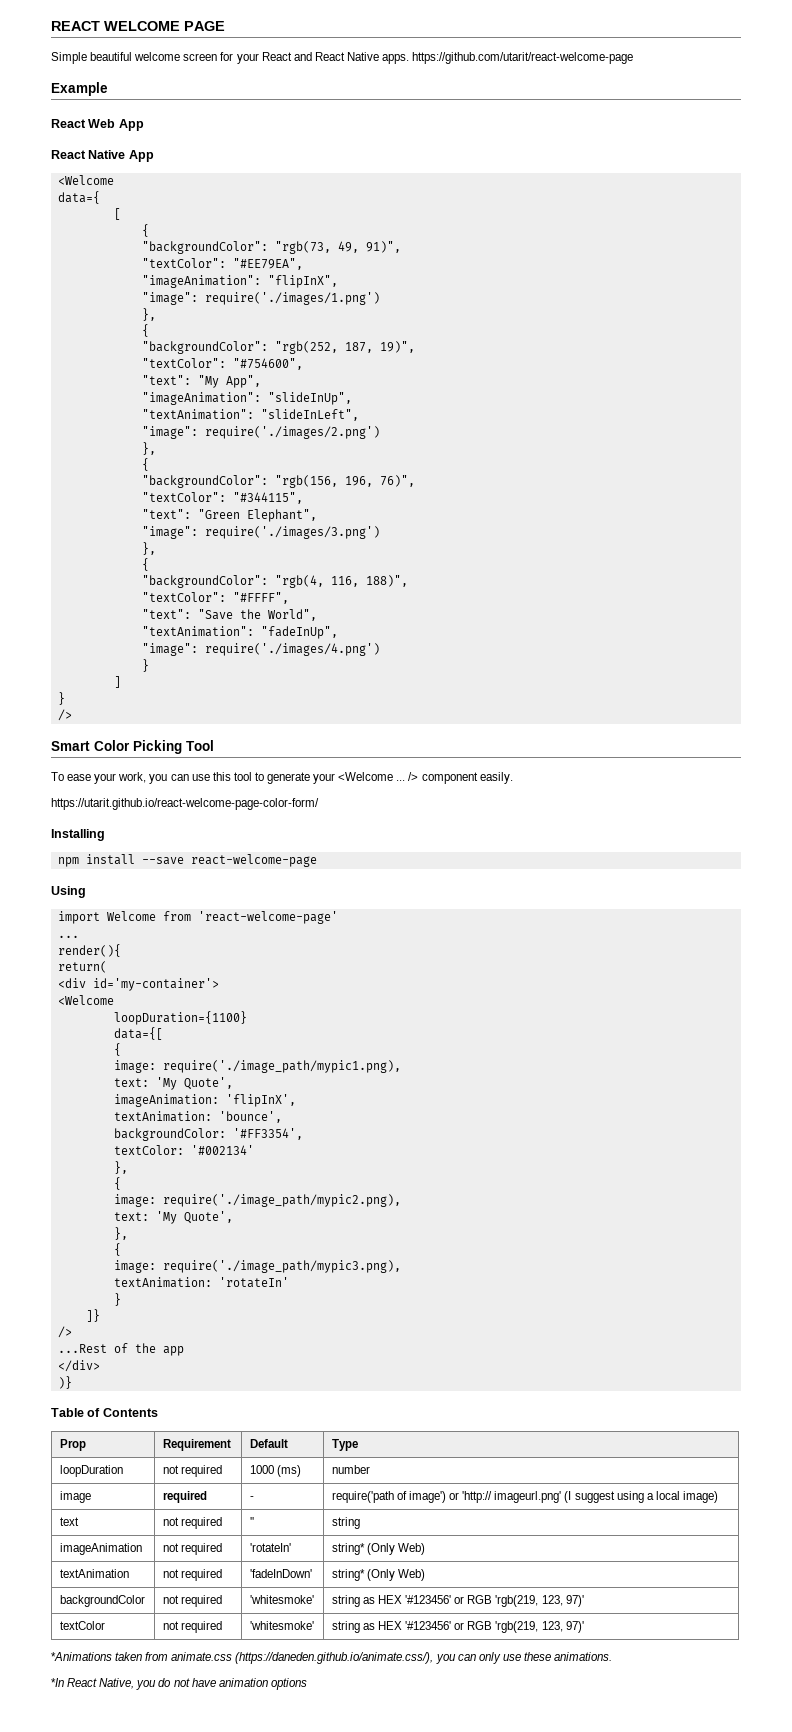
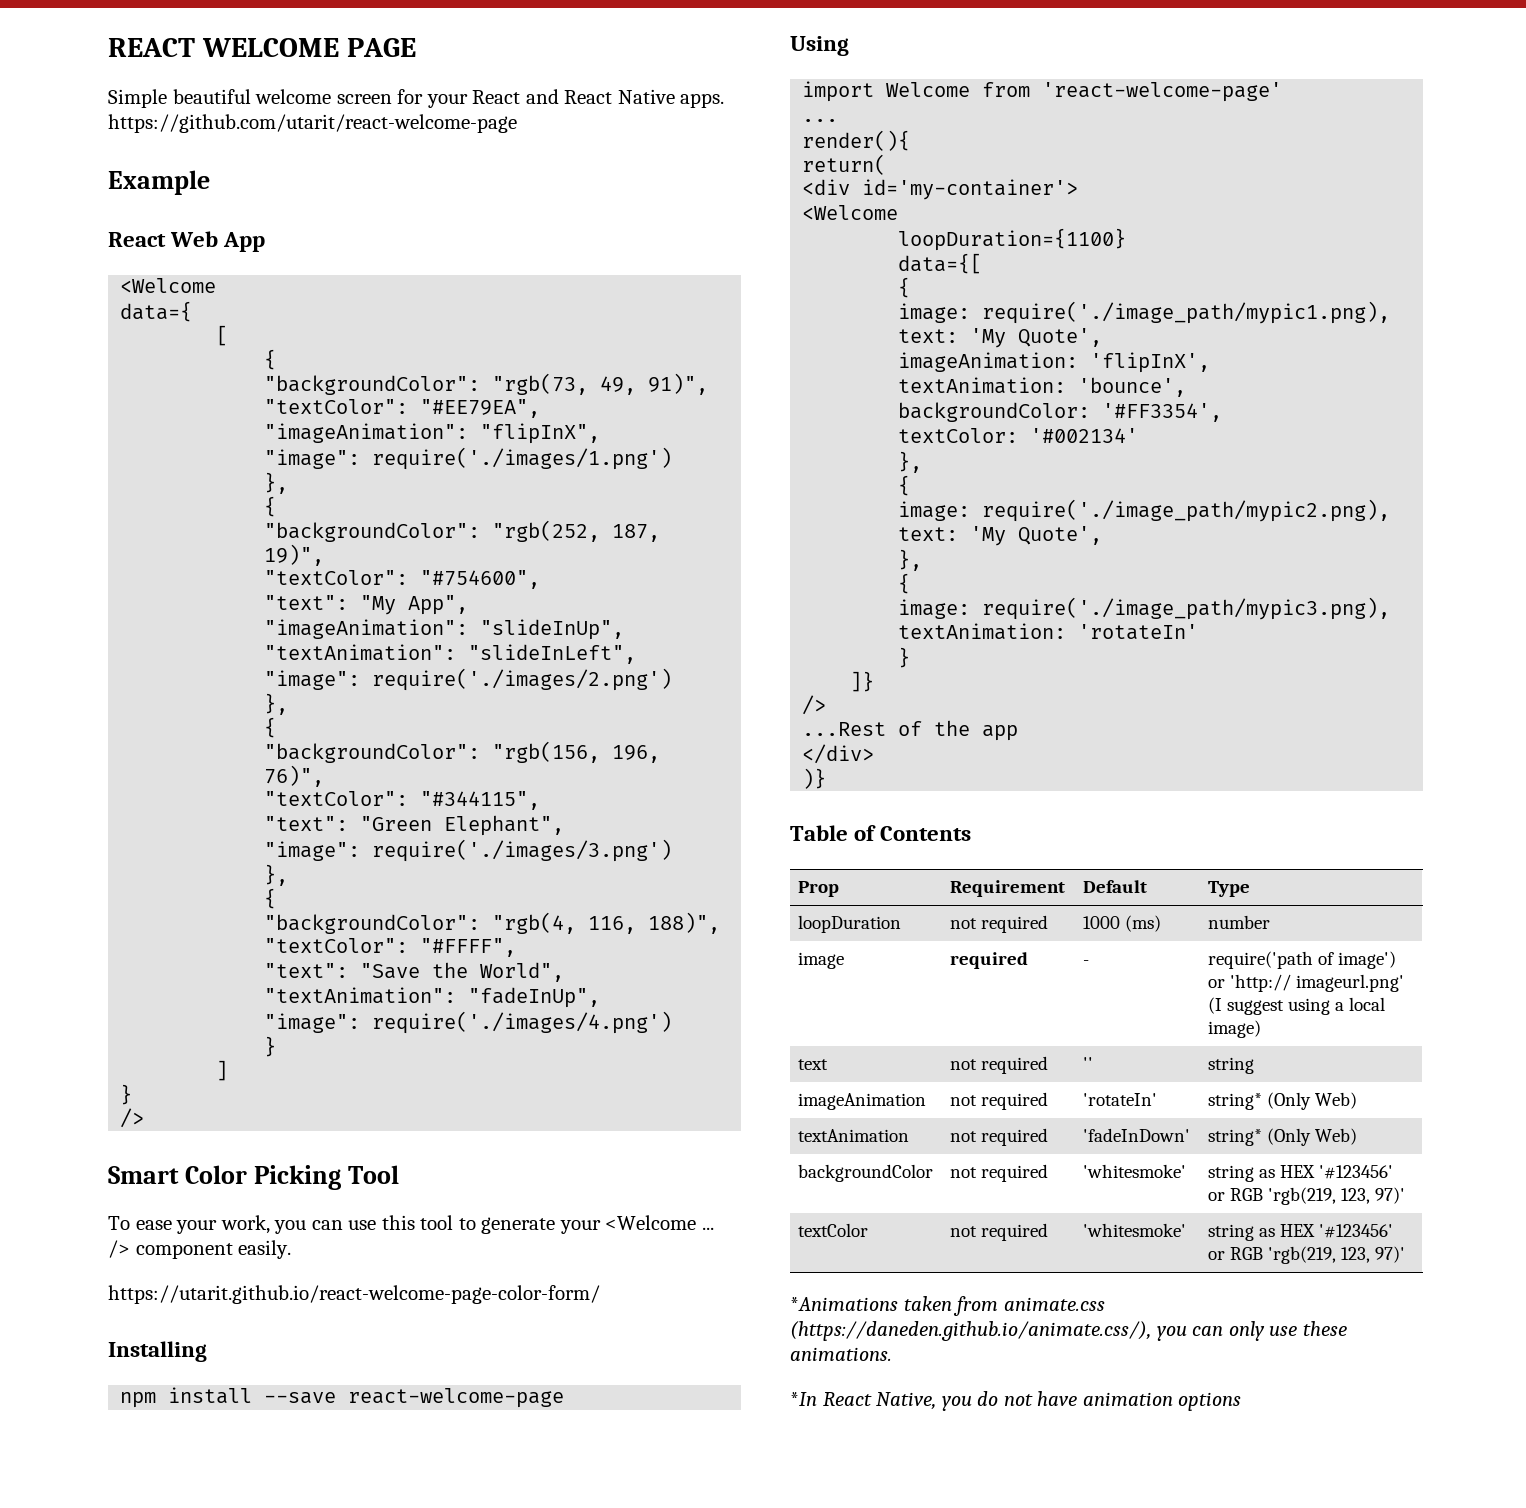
[51,150,154,162] // React Native App -> (266, 242) none

